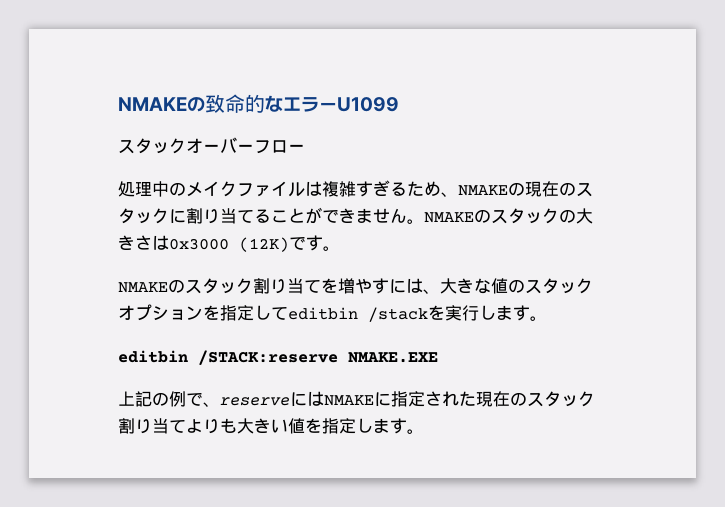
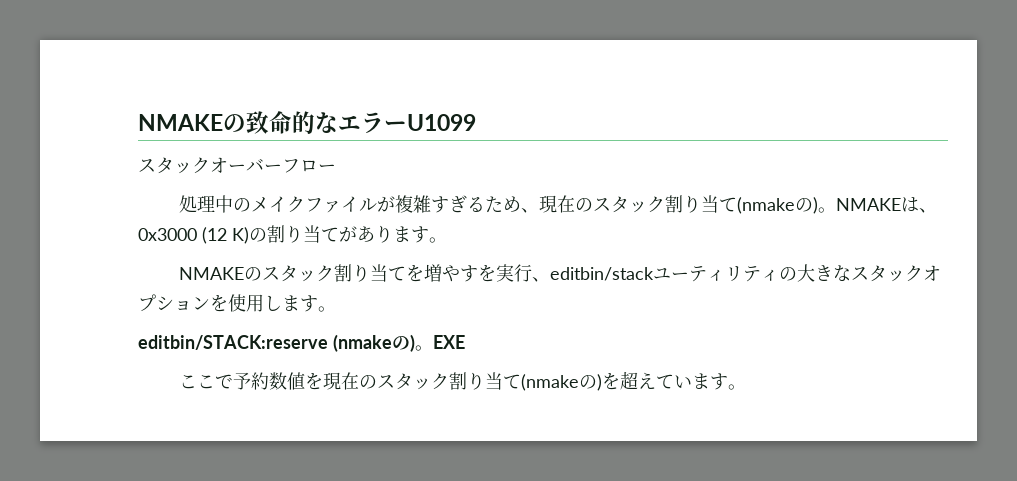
[305,181,322,196] は -> [377,196,396,212] が
[458,181,593,197] [118,207,593,224] [118,235,306,252] NMAKEの現在のスタックに割り当てることができません。NMAKEのスタックの大きさは0x3000 (12K)で -> [539,195,938,214] [138,225,411,244] 現在のスタック割り当て(nmakeの)。NMAKEは、0x3000 (12 K)の割り当てがありま
[389,278,525,294] には、大きな値の -> [478,264,852,282] を実行、editbin/stackユーティリティの大きな
[220,305,547,322] [118,350,438,365] [118,391,595,407] [118,418,373,434] 指定してeditbin /stackを実行します。 // editbin /STACK:reserve NMAKE.EXE // 上記の例で、reserveにはNMAKEに指定された現在のスタック割り当てよりも大きい値を指定し -> [228,294,336,312] [138,334,465,352] [179,371,693,391] 使用します。 // editbin/STACK:reserve (nmakeの)。EXE // ここで予約数値を現在のスタック割り当て(nmakeの)を超えてい

